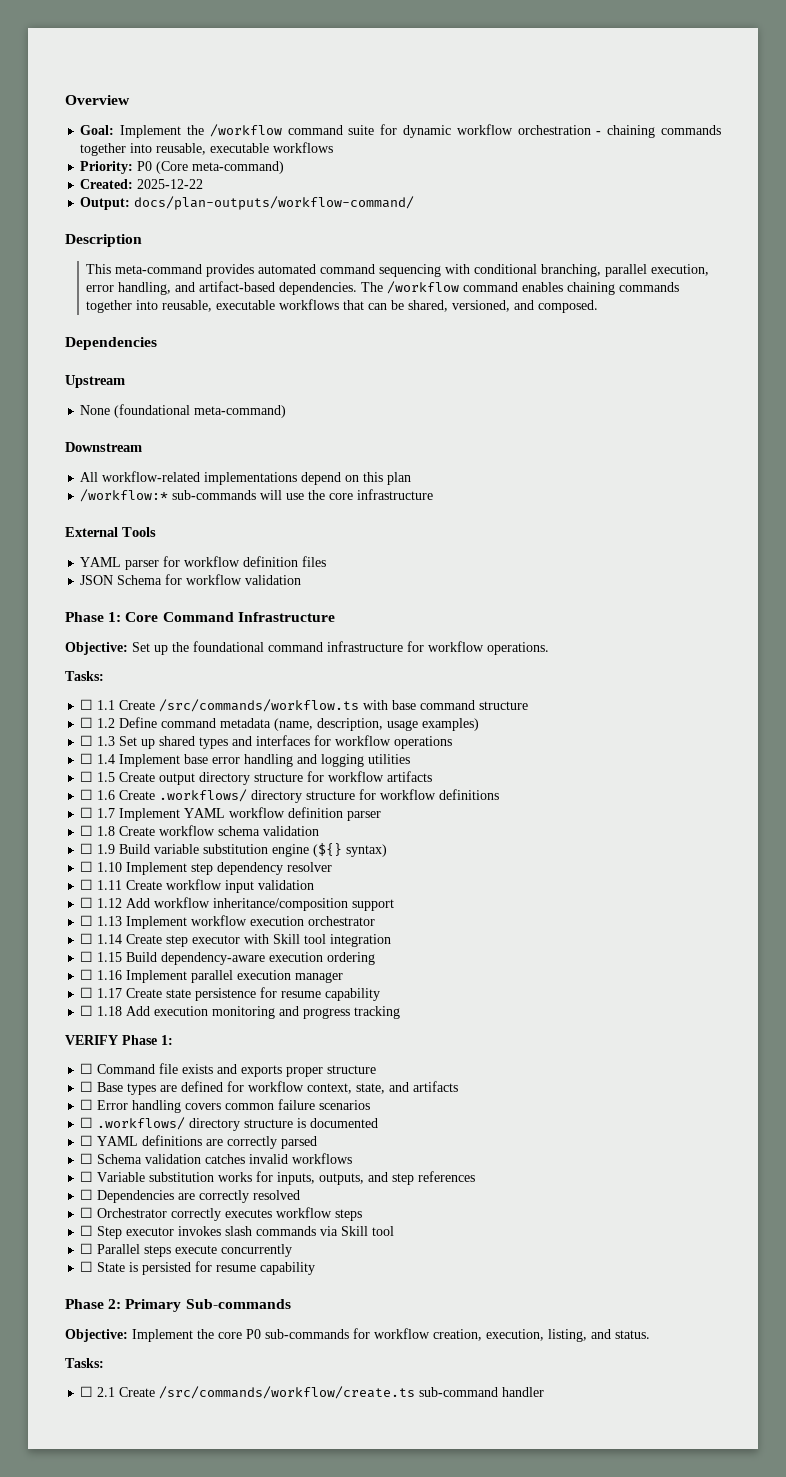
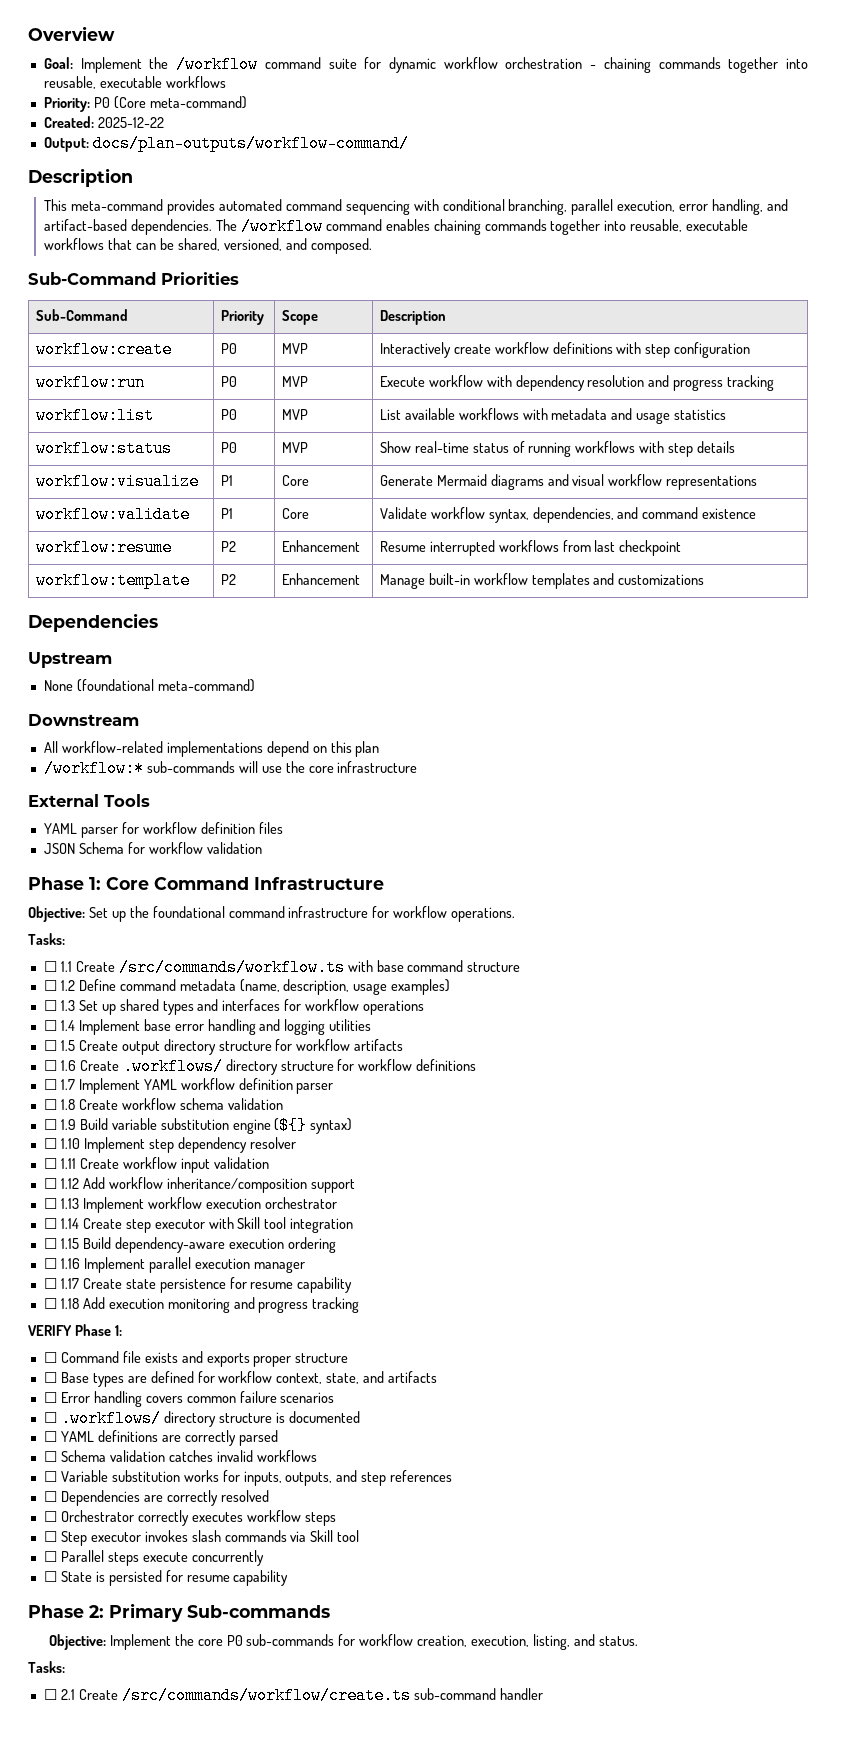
(599, 306) none -> [28,272,239,285] [35,309,128,321] [220,310,264,325] [281,310,318,325] [379,310,446,325] [35,341,172,358] [220,343,237,354] [281,343,308,354] [379,342,751,358] [35,374,145,391] [220,376,237,387] [281,376,308,387] [379,375,775,391] [35,407,154,424] [220,409,237,420] [281,409,308,420] [379,408,727,424] [35,440,172,457] [220,442,237,453] [281,442,308,453] [379,441,736,457] [35,473,199,490] [220,475,233,486] [281,475,309,486] [379,474,758,490] [35,506,190,523] [220,508,233,519] [281,508,309,519] [379,507,757,523] [35,539,172,556] [220,541,236,552] [281,540,360,552] [379,540,682,556] [35,572,190,589] [220,574,236,585] [281,573,360,585] [379,573,705,589] // Sub-Command Priorities // Sub-Command | Priority | Scope | Description // workflow:create | P0 | MVP | Interactively create workflow definitions with step configuration // workflow:run | P0 | MVP | Execute workflow with dependency resolution and progress tracking // workflow:list | P0 | MVP | List available workflows with metadata and usage statistics // workflow:status | P0 | MVP | Show real-time status of running workflows with step details // workflow:visualize | P1 | Core | Generate Mermaid diagrams and visual workflow representations // workflow:validate | P1 | Core | Validate workflow syntax, dependencies, and command existence // workflow:resume | P2 | Enhancement | Resume interrupted workflows from last checkpoint // workflow:template | P2 | Enhancement | Manage built-in workflow templates and customizations

